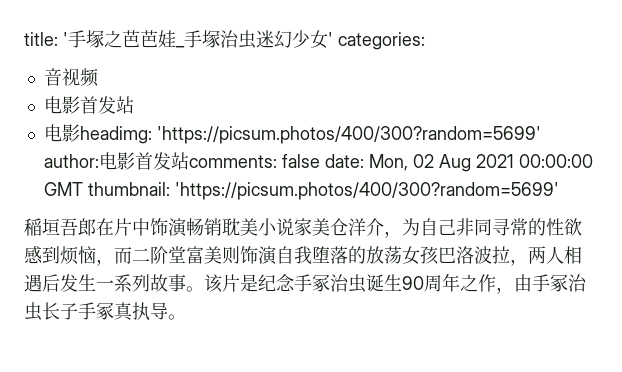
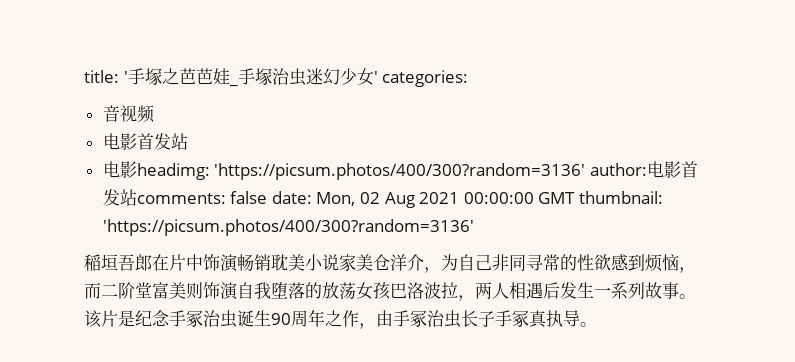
[156,126,541,144] 'https://picsum.photos/400/300?random=5699' -> [214,163,586,180] 'https://picsum.photos/400/300?random=3136'
[174,182,559,200] 'https://picsum.photos/400/300?random=5699' -> [102,219,474,236] 'https://picsum.photos/400/300?random=3136'

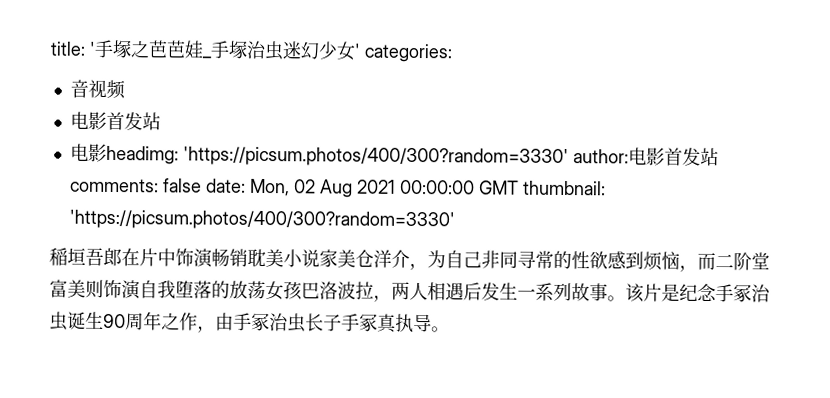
[214,163,586,180] 'https://picsum.photos/400/300?random=3136' -> [182,146,569,168] 'https://picsum.photos/400/300?random=3330'
[102,219,474,236] 'https://picsum.photos/400/300?random=3136' -> [68,209,455,231] 'https://picsum.photos/400/300?random=3330'

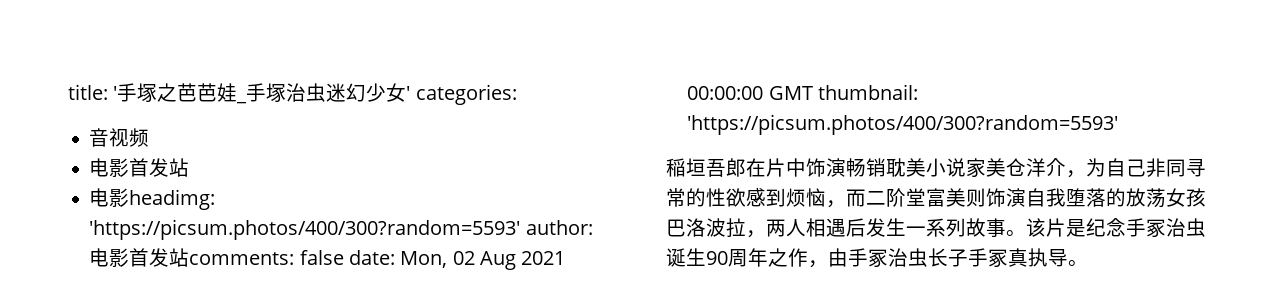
[182,146,569,168] 'https://picsum.photos/400/300?random=3330' -> [89,219,521,240] 'https://picsum.photos/400/300?random=5593'
[68,209,455,231] 'https://picsum.photos/400/300?random=3330' -> [687,114,1119,135] 'https://picsum.photos/400/300?random=5593'

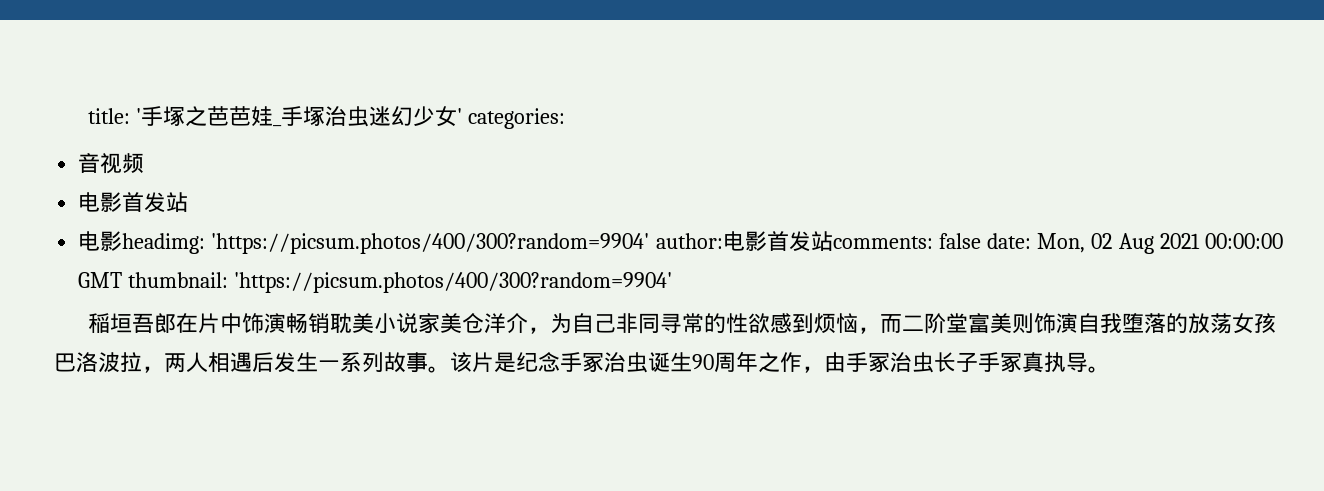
[89,219,521,240] 'https://picsum.photos/400/300?random=5593' -> [211,233,650,254] 'https://picsum.photos/400/300?random=9904'
[687,114,1119,135] 'https://picsum.photos/400/300?random=5593' -> [234,272,673,293] 'https://picsum.photos/400/300?random=9904'

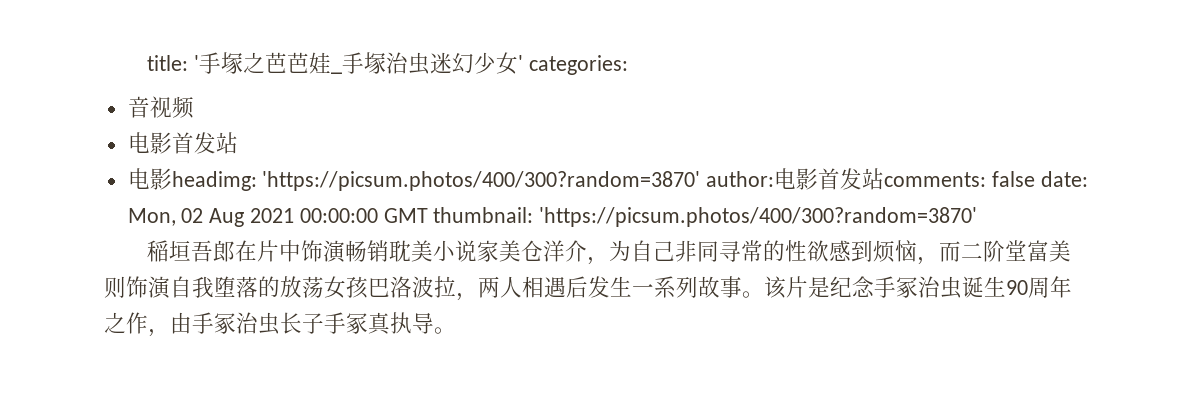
[211,233,650,254] 'https://picsum.photos/400/300?random=9904' -> [262,171,701,191] 'https://picsum.photos/400/300?random=3870'
[234,272,673,293] 'https://picsum.photos/400/300?random=9904' -> [539,207,978,227] 'https://picsum.photos/400/300?random=3870'

